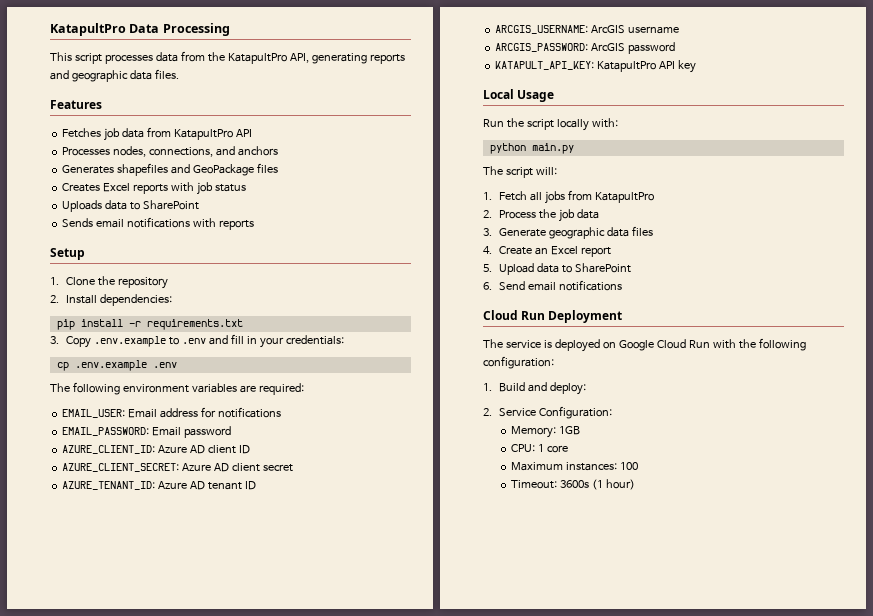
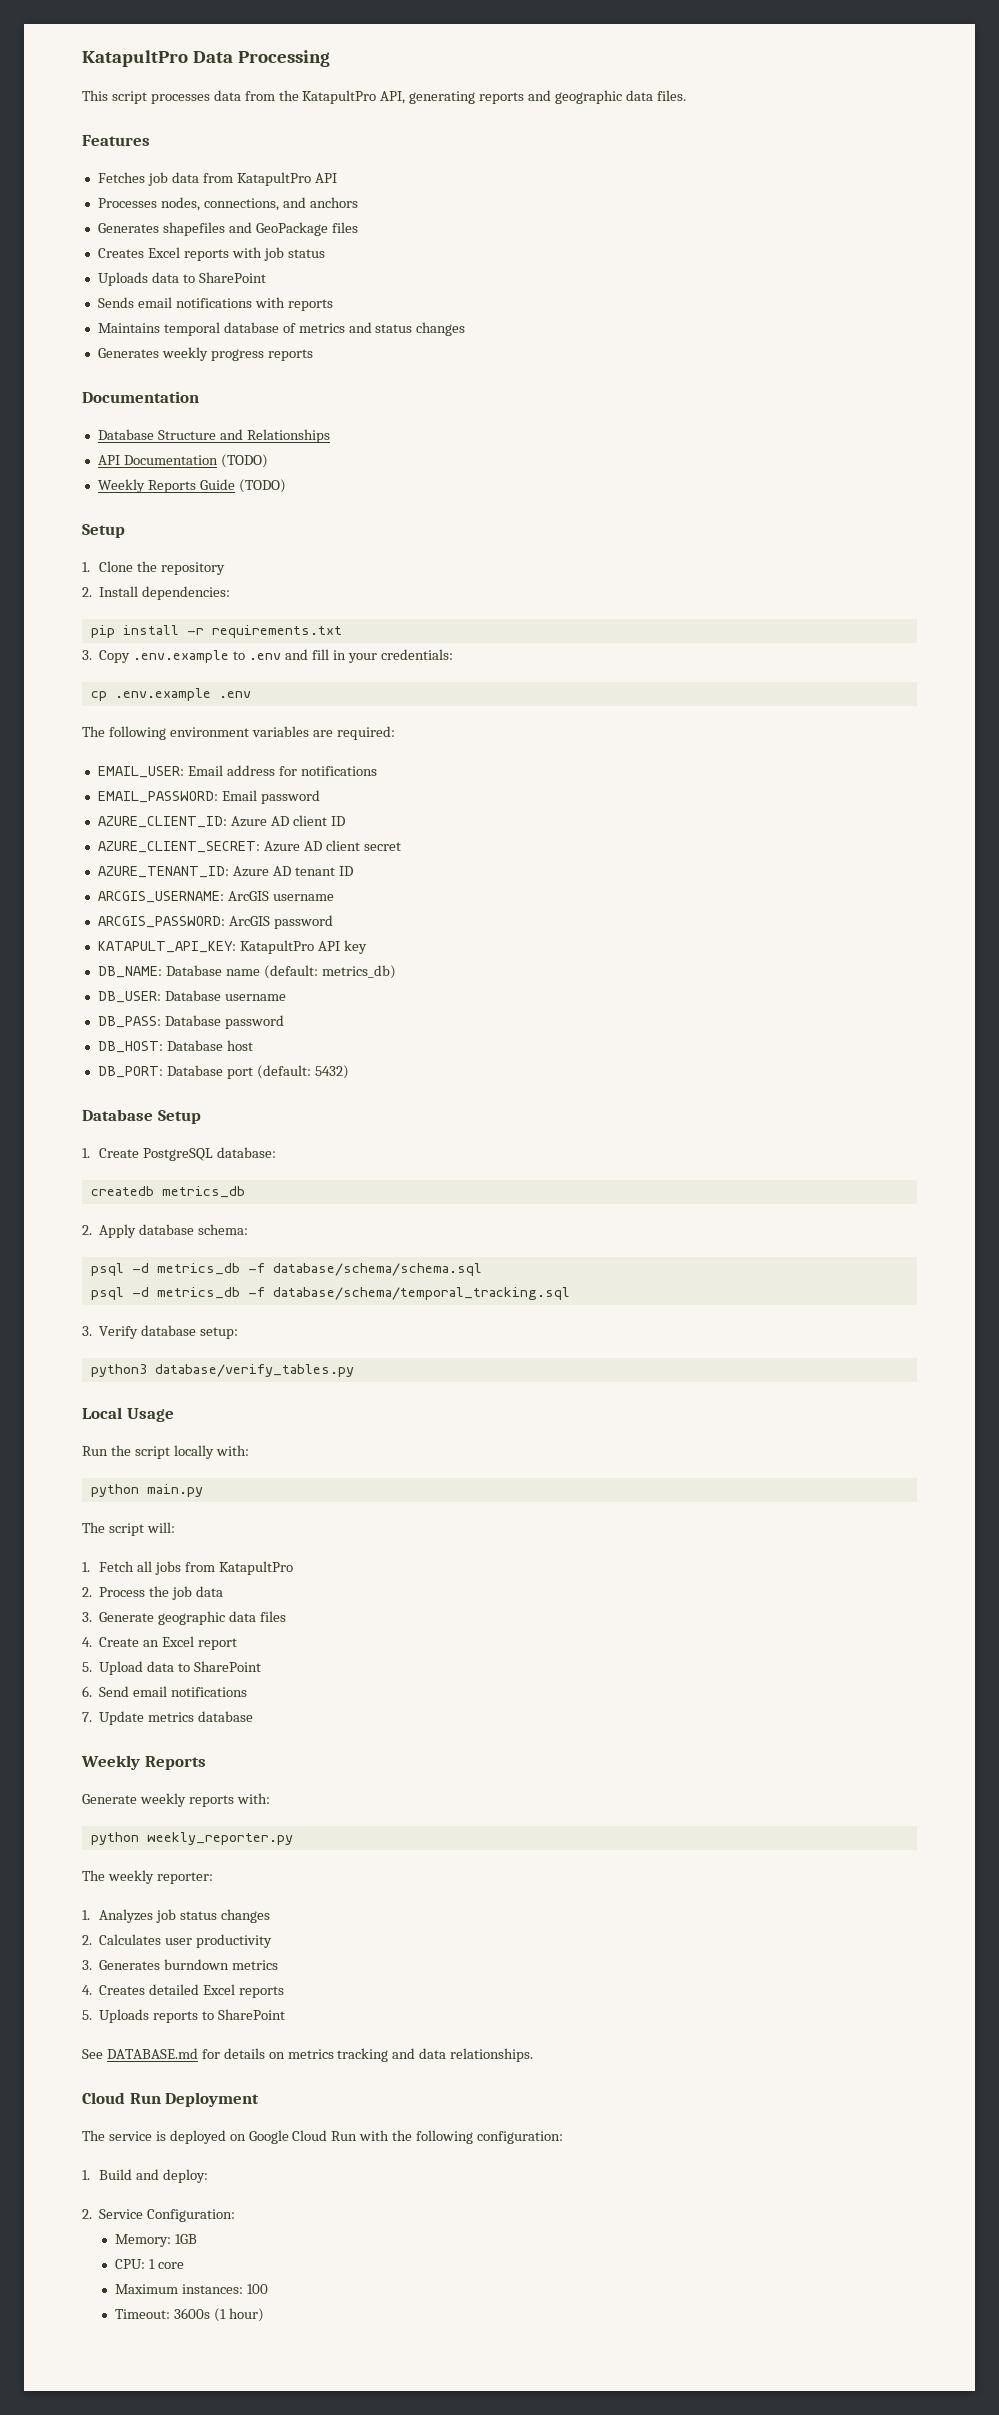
(254, 225) none -> [97,322,466,336] [97,347,313,361] [82,391,199,403] [97,429,330,443] [97,454,268,468] [97,479,286,493] // Maintains temporal database of metrics and status changes // Generates weekly progress reports // Documentation // Database Structure and Relationships // API Documentation (TODO) // Weekly Reports Guide (TODO)
(697, 66) none -> [97,965,396,979] [97,990,286,1003] [97,1015,284,1029] [97,1040,253,1053] [97,1065,349,1079] [82,1109,201,1124] [82,1147,277,1161] [90,1186,245,1198] [82,1224,249,1238] [90,1263,482,1276] [90,1287,570,1300] [82,1325,239,1339] [90,1364,354,1377] // DB_NAME: Database name (default: metrics_db) // DB_USER: Database username // DB_PASS: Database password // DB_HOST: Database host // DB_PORT: Database port (default: 5432) // Database Setup // 1. Create PostgreSQL database: // createdb metrics_db // 2. Apply database schema: // psql -d metrics_db -f database/schema/schema.sql // psql -d metrics_db -f database/schema/temporal_tracking.sql // 3. Verify database setup: // python3 database/verify_tables.py
(622, 285) none -> [82,1711,254,1725] [81,1755,206,1770] [82,1793,270,1807] [90,1832,293,1845] [82,1870,213,1884] [82,1909,270,1923] [82,1934,273,1948] [82,1959,279,1970] [82,1984,284,1998] [82,2009,285,2023] [82,2048,534,2062] // 7. Update metrics database // Weekly Reports // Generate weekly reports with: // python weekly_reporter.py // The weekly reporter: // 1. Analyzes job status changes // 2. Calculates user productivity // 3. Generates burndown metrics // 4. Creates detailed Excel reports // 5. Uploads reports to SharePoint // See DATABASE.md for details on metrics tracking and data relationships.

